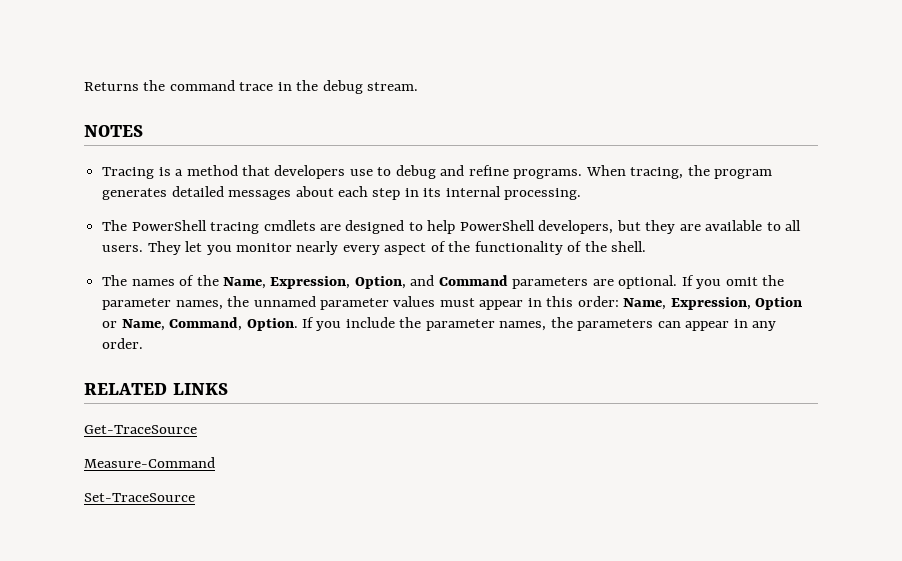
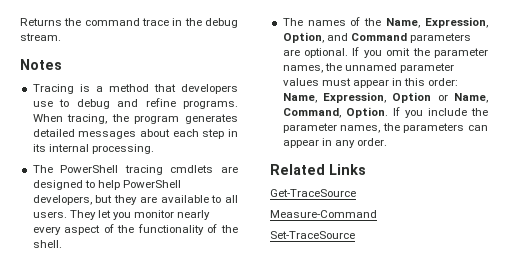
[84,125,143,137] NOTES -> [20,59,62,70] Notes
[84,383,228,395] RELATED LINKS -> [270,164,366,175] Related Links

